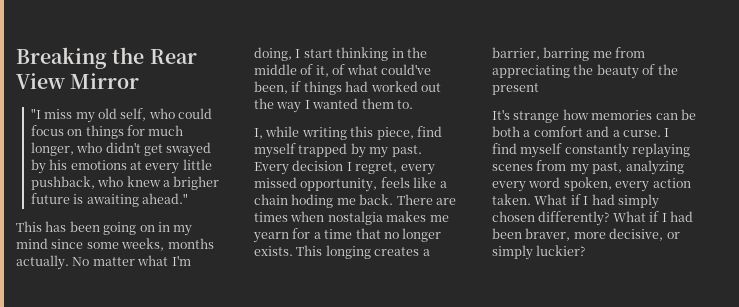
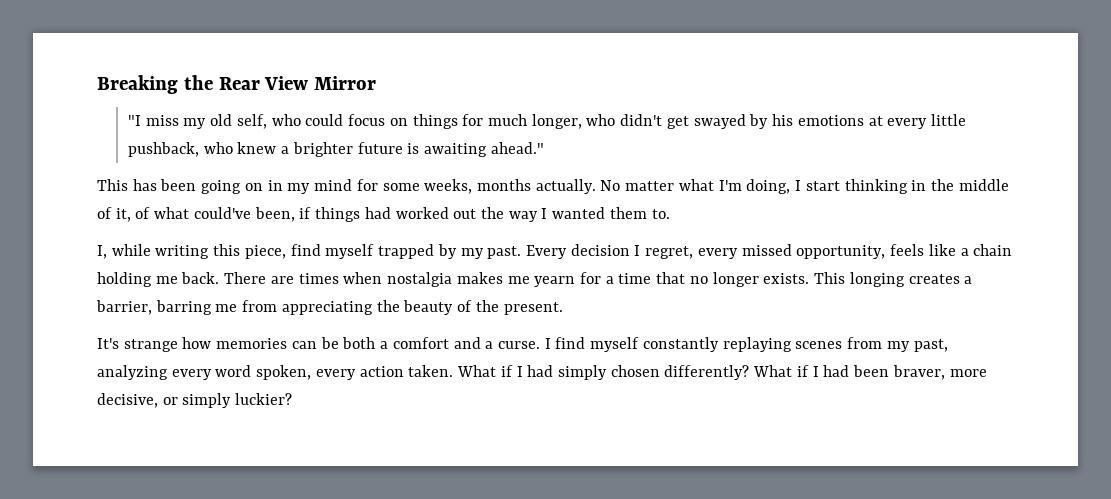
[173,176,220,190] brigher -> [292,142,353,157] brighter
[51,239,84,249] since -> [356,179,378,191] for
[291,194,334,208] hoding -> [97,272,152,287] holding
[492,83,539,95] present -> [503,302,563,315] present.

